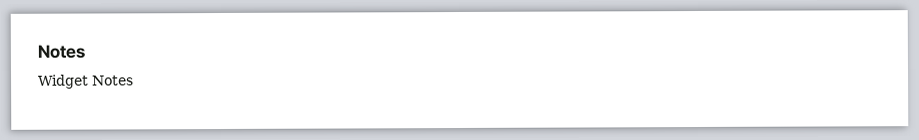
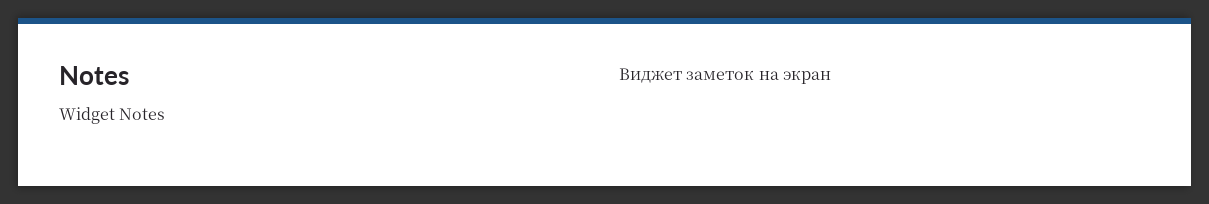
(134, 80) none -> [619,68,831,84] // Виджет заметок на экран

